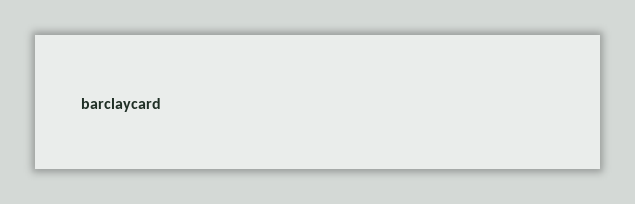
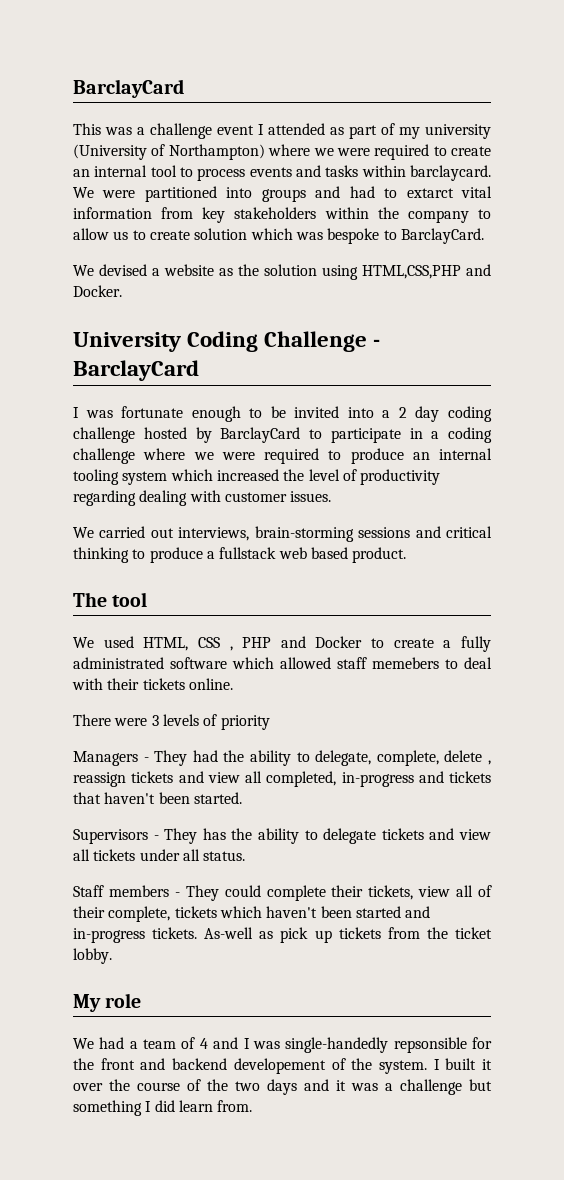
[81,98,161,112] barclaycard -> [73,79,184,98] [73,123,491,139] [73,144,491,160] [73,165,491,181] [73,186,493,202] [73,207,492,223] [73,228,484,244] [73,264,491,280] [73,285,122,297] [73,331,381,352] [73,360,199,381] [73,406,493,422] [73,427,492,443] [73,448,492,464] [73,469,441,485] [73,490,332,506] [73,526,492,542] [73,547,407,563] [73,592,148,607] [73,636,491,652] [73,657,492,669] [72,678,233,690] [73,714,270,730] [73,750,491,766] [73,771,491,787] [73,792,242,804] [73,828,491,844] [73,849,246,861] [73,885,492,901] [73,906,431,922] [73,927,492,943] [73,948,112,964] [73,993,142,1012] [73,1037,493,1053] [73,1058,492,1074] [73,1079,492,1095] [73,1100,253,1116] BarclayCard // This was a challenge event I attended as part of my university (University of Northampton) where we were required to create an internal tool to process events and tasks within barclaycard. We were partitioned into groups and had to extarct vital information from key stakeholders within the company to allow us to create solution which was bespoke to BarclayCard. // We devised a website as the solution using HTML,CSS,PHP and Docker. // University Coding Challenge - BarclayCard // I was fortunate enough to be invited into a 2 day coding challenge hosted by BarclayCard to participate in a coding challenge where we were required to produce an internal tooling system which increased the level of productivity regarding dealing with customer issues. // We carried out interviews, brain-storming sessions and critical thinking to produce a fullstack web based product. // The tool // We used HTML, CSS , PHP and Docker to create a fully administrated software which allowed staff memebers to deal with their tickets online. // There were 3 levels of priority // Managers - They had the ability to delegate, complete, delete , reassign tickets and view all completed, in-progress and tickets that haven't been started. // Supervisors - They has the ability to delegate tickets and view all tickets under all status. // Staff members - They could complete their tickets, view all of their complete, tickets which haven't been started and in-progress tickets. As-well as pick up tickets from the ticket lobby. // My role // We had a team of 4 and I was single-handedly repsonsible for the front and backend developement of the system. I built it over the course of the two days and it was a challenge but something I did learn from.

